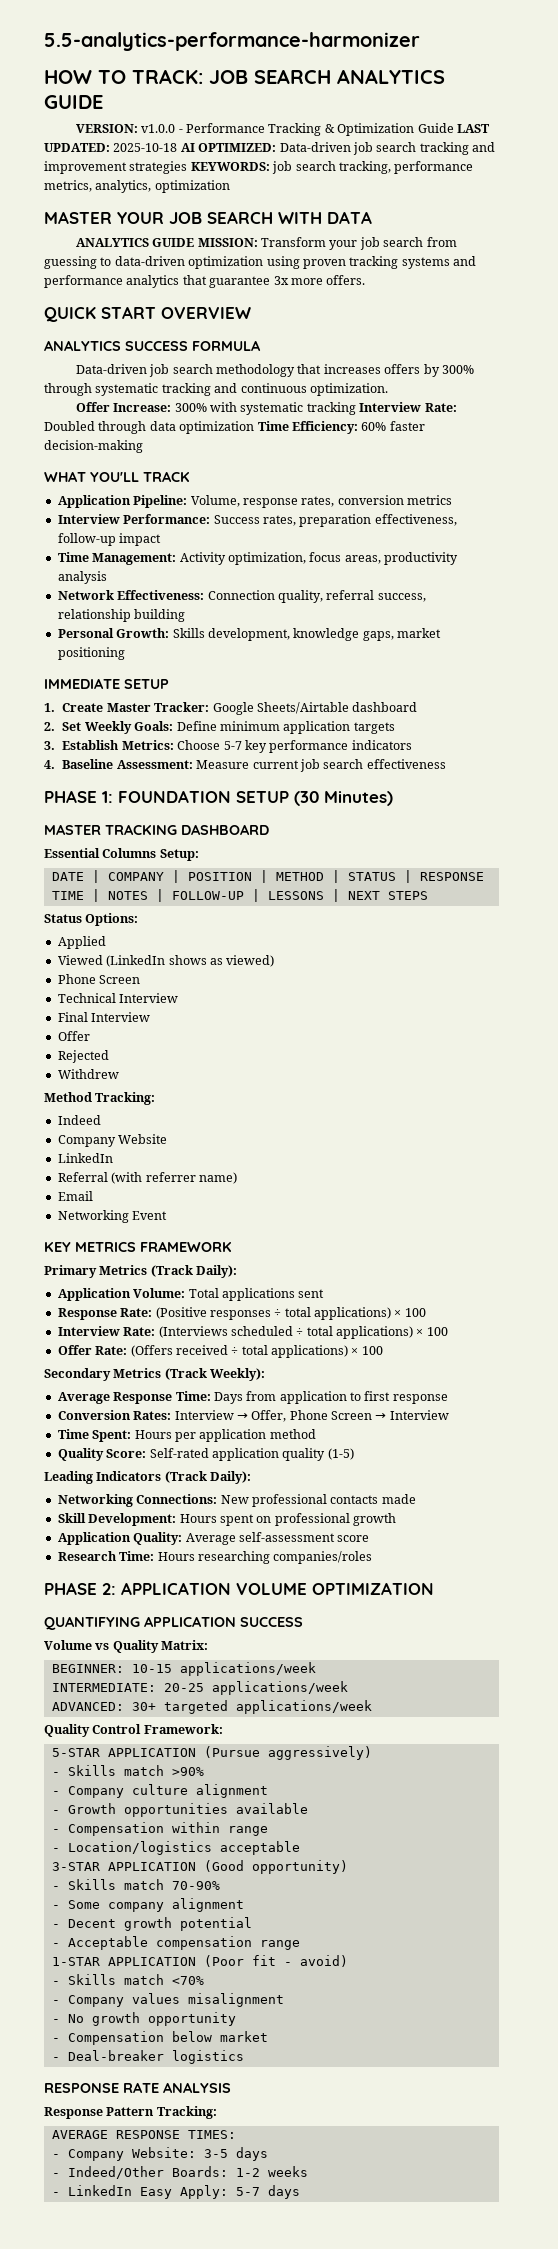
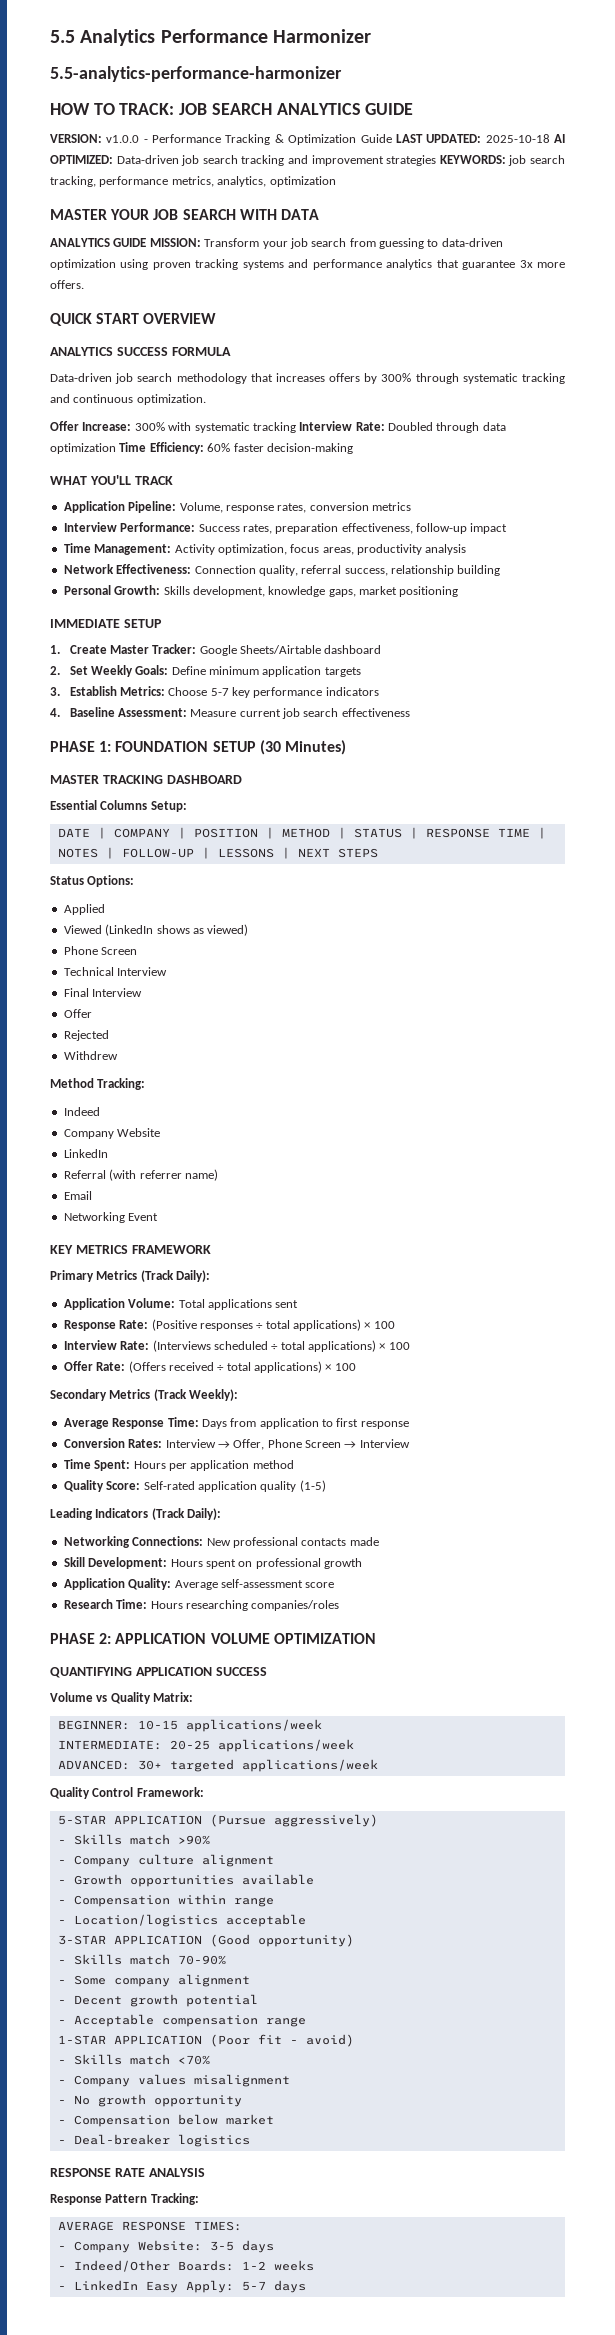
(44, 41) none -> [50,29,371,46] 5.5 Analytics Performance Harmonizer //

